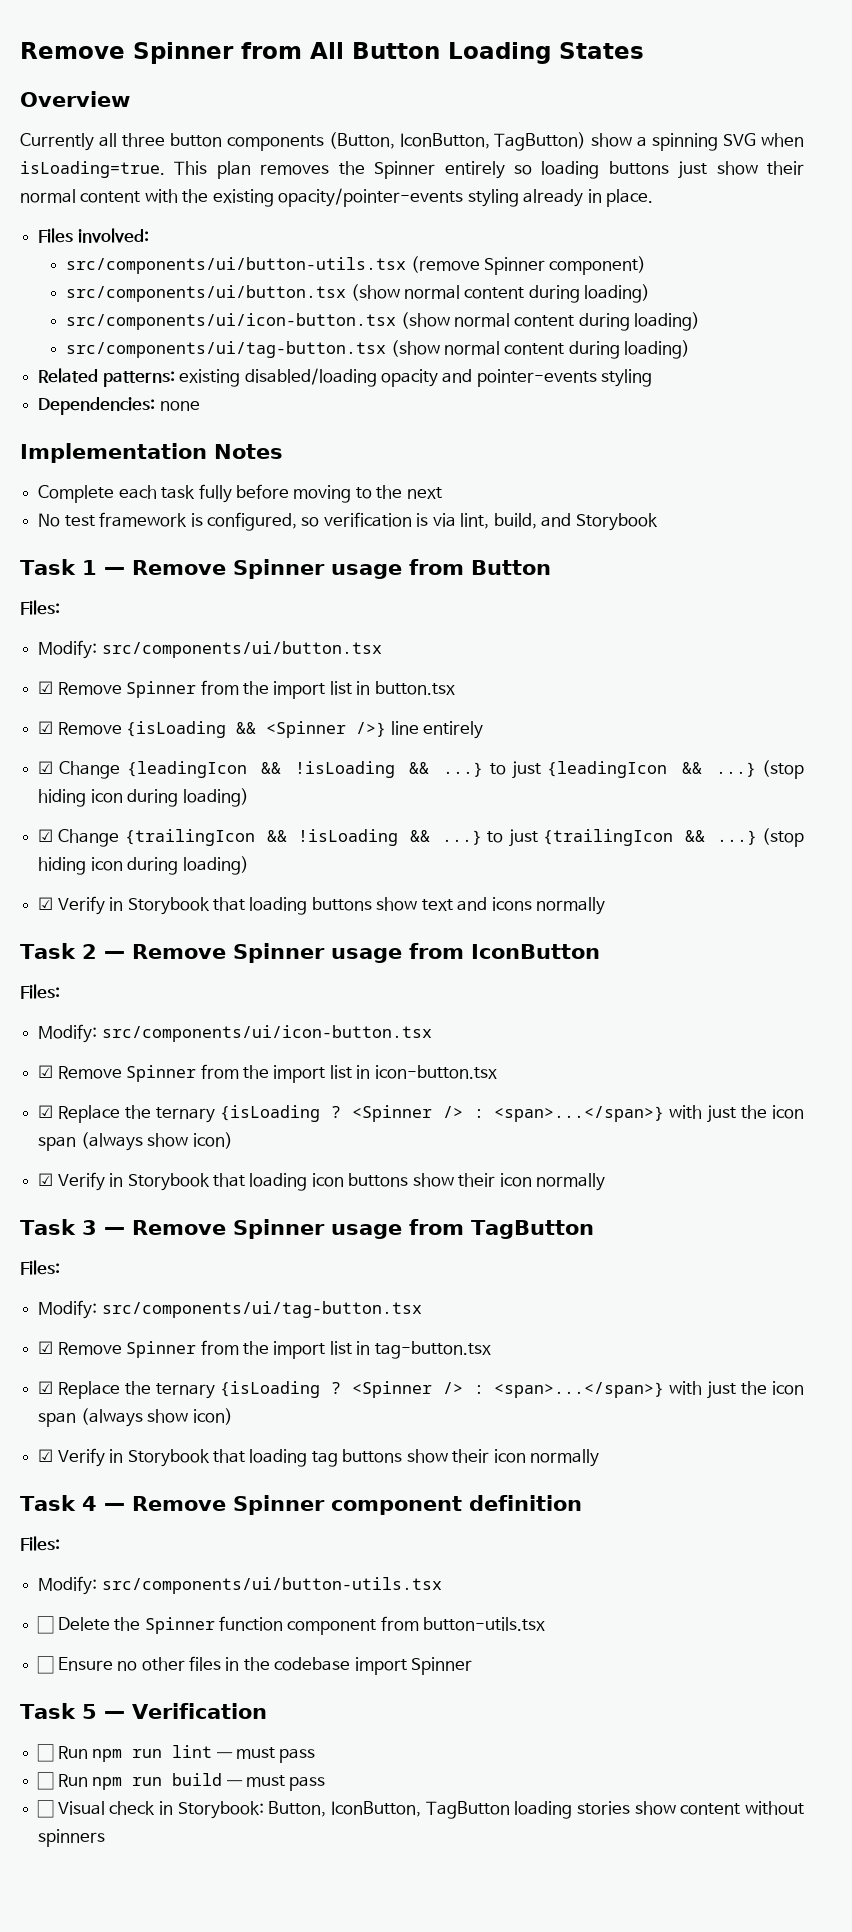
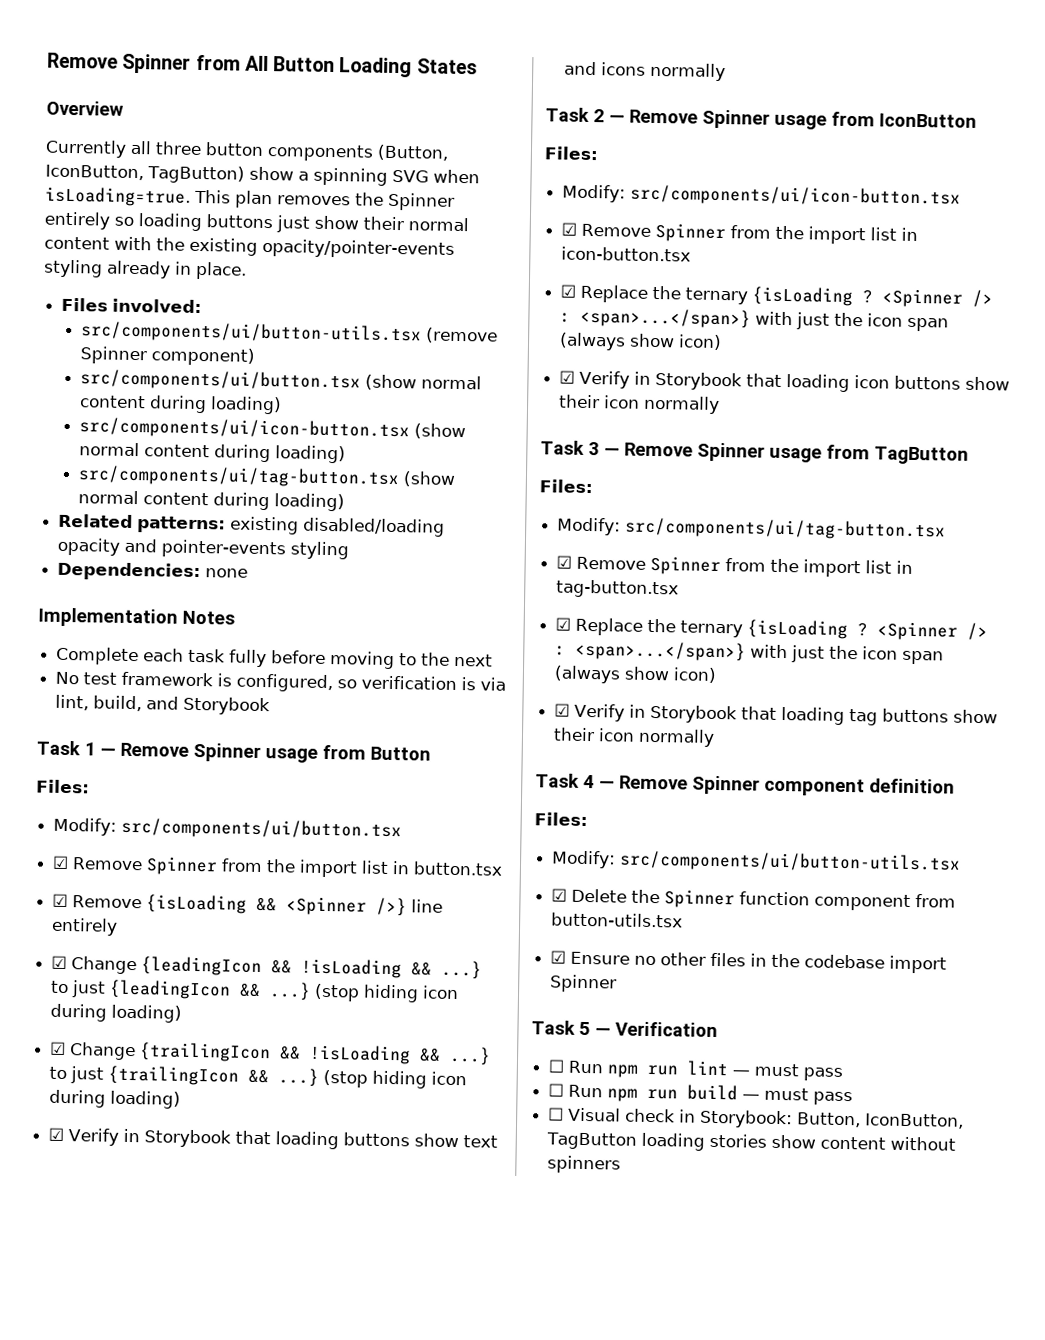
[37,1616,55,1634] ☐ -> [551,888,568,902] ☑
[37,1656,55,1674] ☐ -> [550,950,567,964] ☑

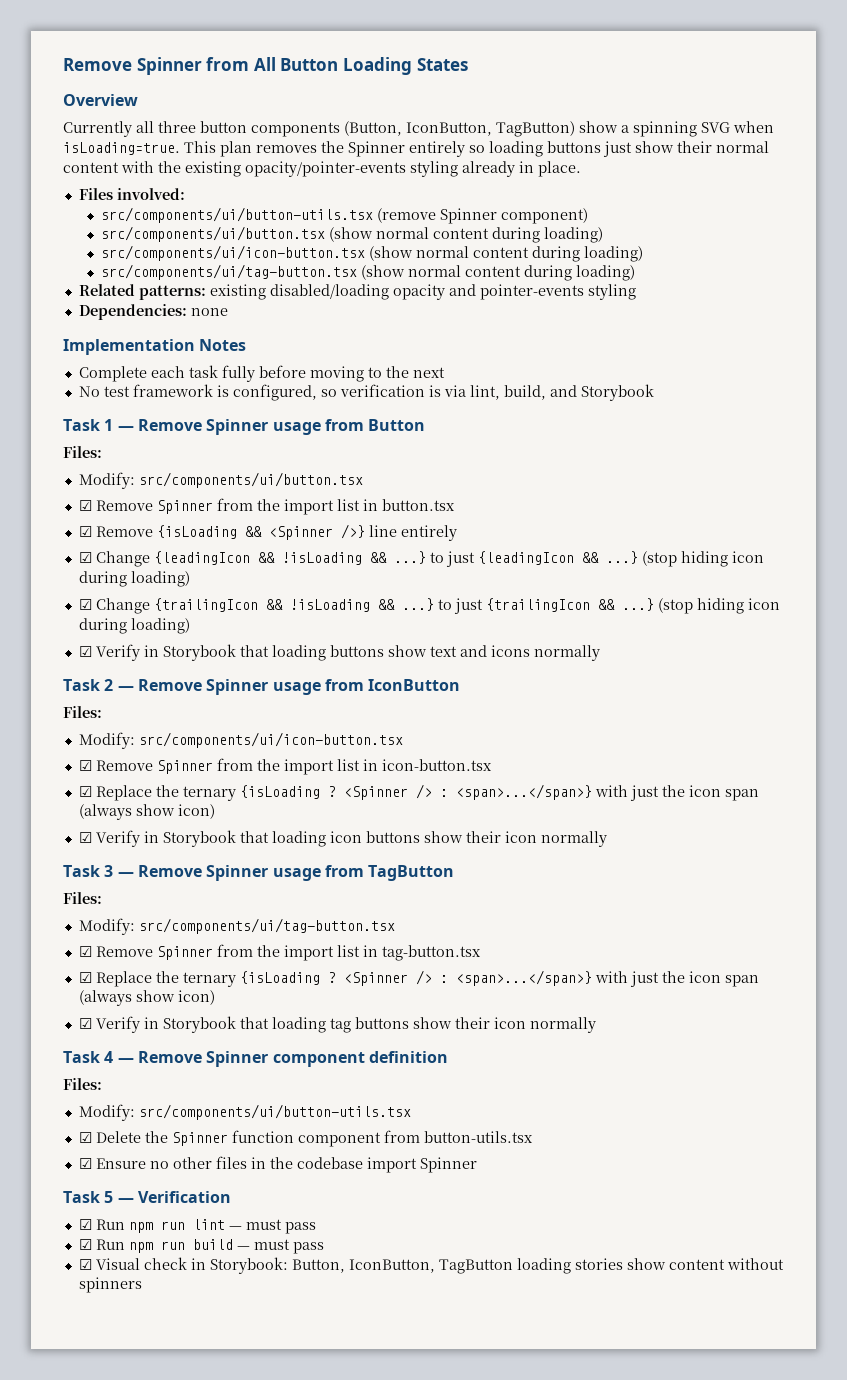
[548,1059,566,1073] ☐ -> [78,1219,92,1230] ☑
[548,1083,565,1097] ☐ -> [78,1239,92,1250] ☑
[548,1107,565,1121] ☐ -> [78,1259,92,1270] ☑

